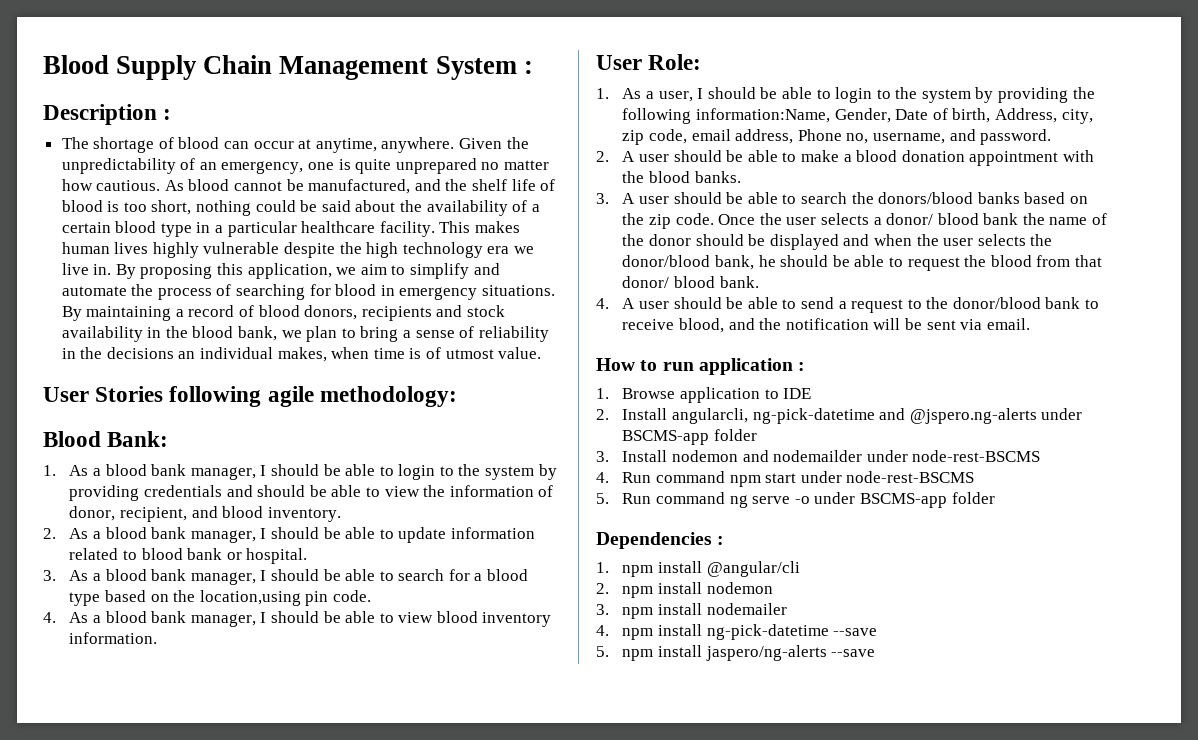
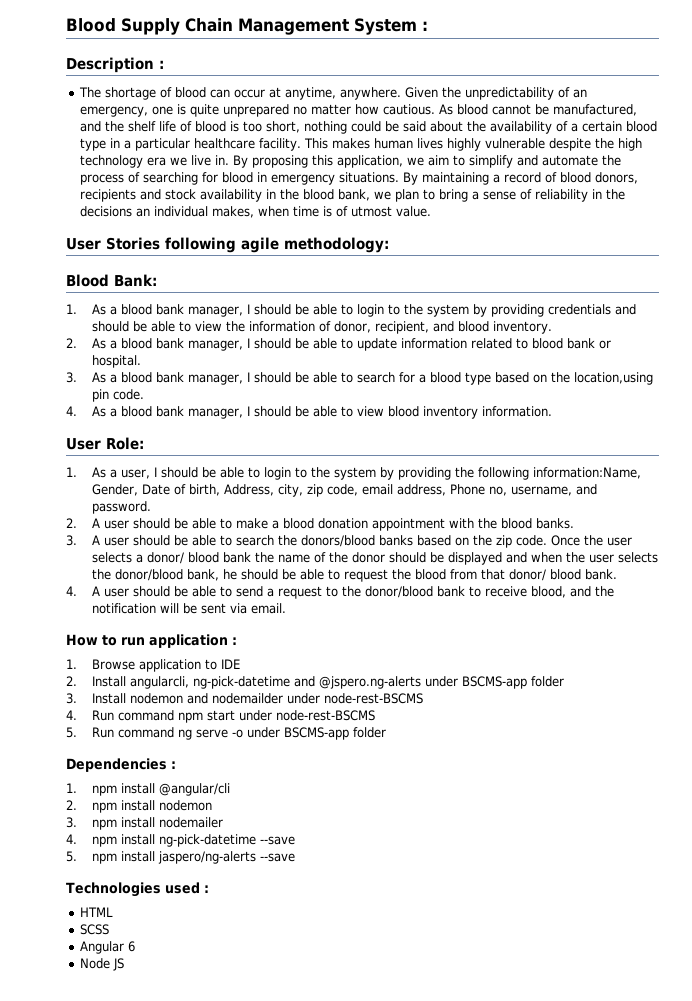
(876, 653) none -> [66,882,209,897] [80,907,114,917] [80,924,110,935] [80,941,136,954] [80,958,125,971] // Technologies used : // HTML // SCSS // Angular 6 // Node JS

